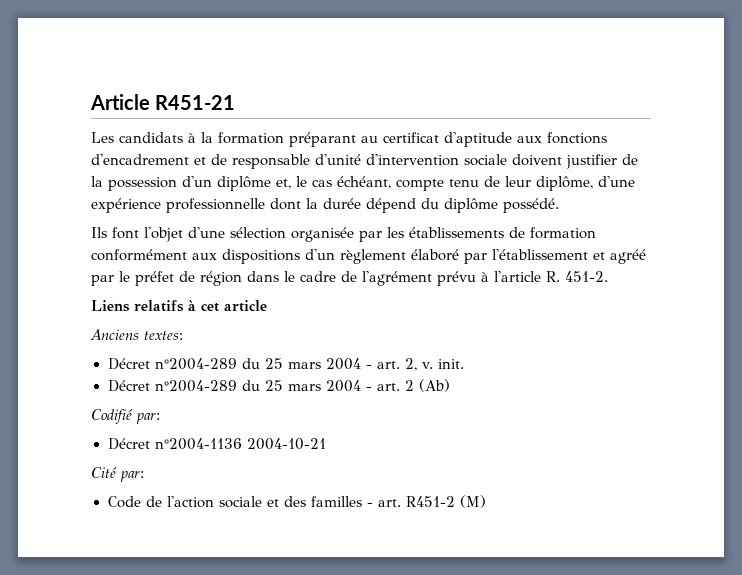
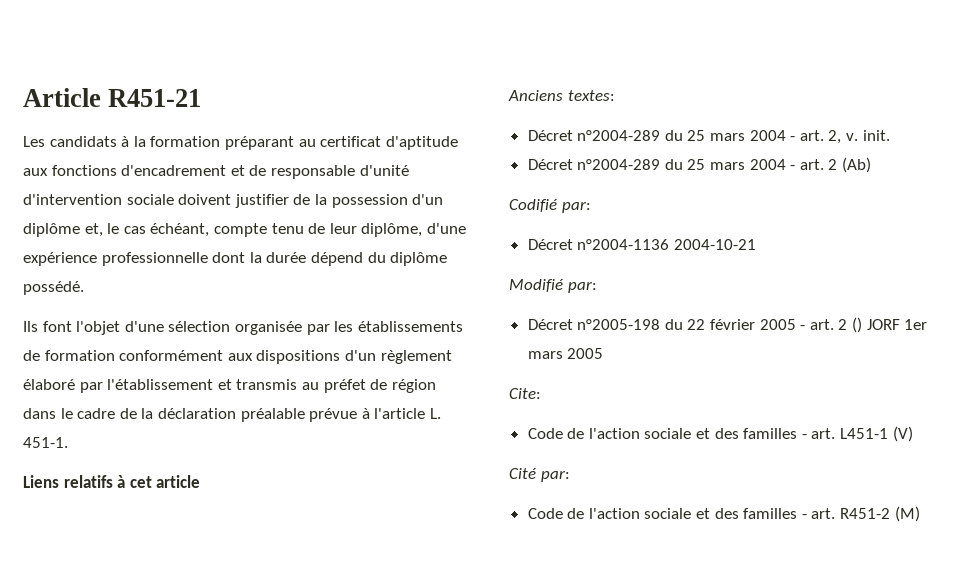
[610,249,646,264] [91,271,130,286] agréé par le -> [236,379,319,390] transmis au
[362,271,608,286] l'agrément prévu à l'article R. 451-2. -> [141,408,441,422] [23,437,68,448] la déclaration préalable prévue à l'article L. 451-1.
(326, 444) none -> [509,279,597,293] [527,317,928,333] [527,348,604,359] [509,388,541,399] [527,426,913,442] // Modifié par: // Décret n°2005-198 du 22 février 2005 - art. 2 () JORF 1er mars 2005 // Cite: // Code de l'action sociale et des familles - art. L451-1 (V)

